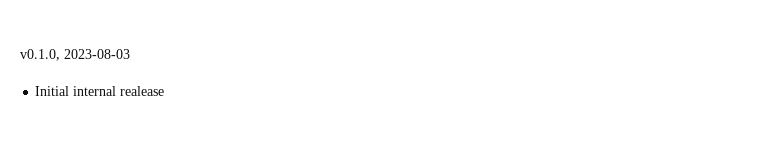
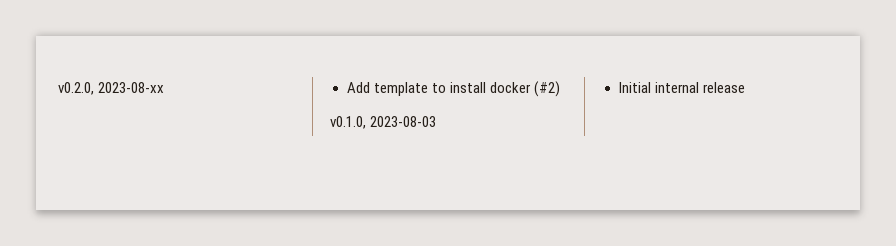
(20, 55) none -> [58,82,165,95] [346,81,560,97] v0.2.0, 2023-08-xx // Add template to install docker (#2) //
[120,86,165,96] realease -> [702,82,745,93] release

